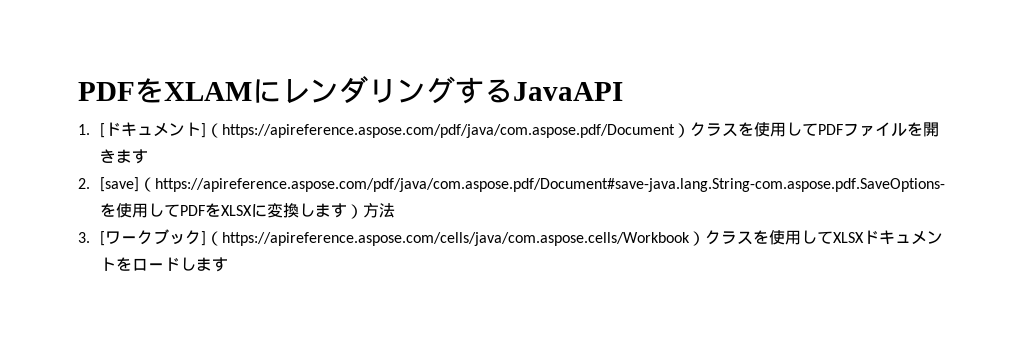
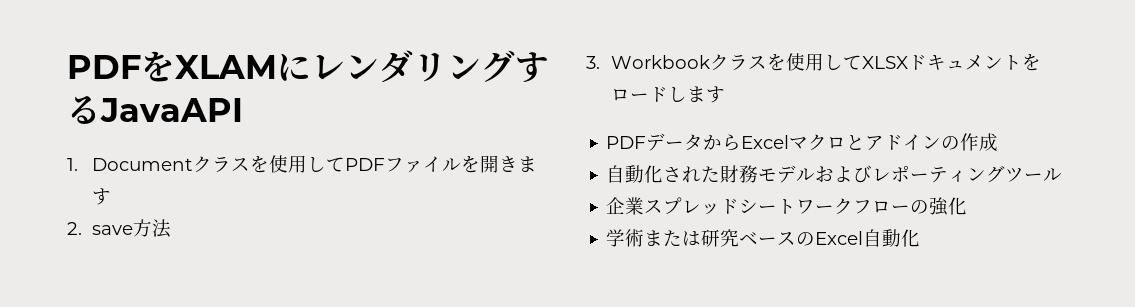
[99,122,690,138] [ドキュメント]（https://apireference.aspose.com/pdf/java/com.aspose.pdf/Document） -> [92,158,194,171] Document
[99,177,945,192] [99,203,395,219] [78,229,705,246] [save]（https://apireference.aspose.com/pdf/java/com.aspose.pdf/Document#save-java.lang.String-com.aspose.pdf.SaveOptions-を使用してPDFをXLSXに変換します）方法 // 3. [ワークブック]（https://apireference.aspose.com/cells/java/com.aspose.cells/Workbook） -> [92,219,172,238] [586,55,711,69] save方法 // 3. Workbook
(228, 264) none -> [606,133,999,152] [606,165,1063,183] [606,197,968,216] [606,229,921,247] // PDFデータからExcelマクロとアドインの作成 // 自動化された財務モデルおよびレポーティングツール // 企業スプレッドシートワークフローの強化 // 学術または研究ベースのExcel自動化

